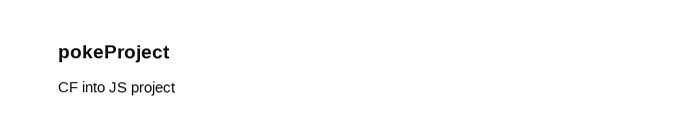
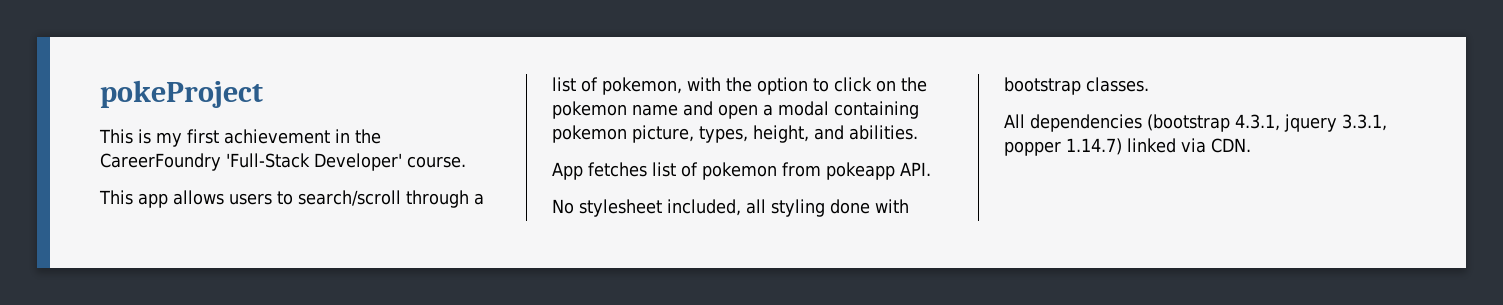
[57,81,177,96] CF into JS project -> [99,129,381,147] [100,153,466,171] [99,190,484,208] [552,77,927,95] [552,101,919,119] [552,125,918,143] [552,162,931,180] [552,199,909,217] [1004,77,1149,95] [1004,114,1387,132] [1004,138,1251,156] This is my first achievement in the CareerFoundry 'Full-Stack Developer' course. // This app allows users to search/scroll through a list of pokemon, with the option to click on the pokemon name and open a modal containing pokemon picture, types, height, and abilities. // App fetches list of pokemon from pokeapp API. // No stylesheet included, all styling done with bootstrap classes. // All dependencies (bootstrap 4.3.1, jquery 3.3.1, popper 1.14.7) linked via CDN.

